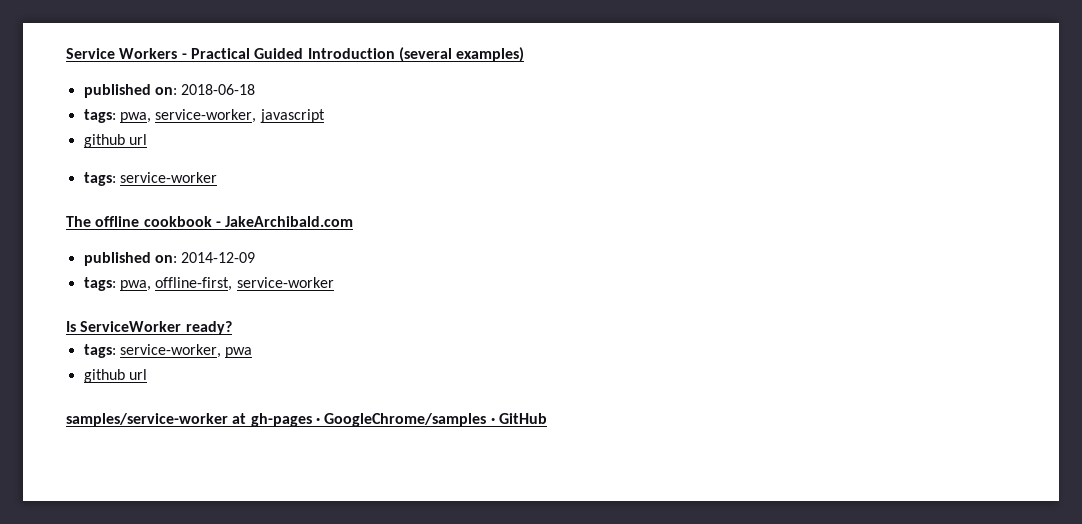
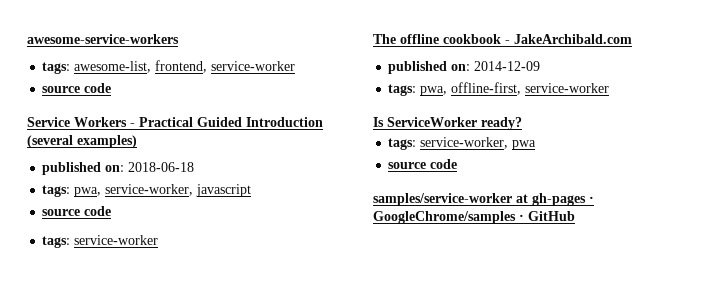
(66, 53) none -> [27,34,179,44] [42,60,296,74] [42,83,112,93] awesome-service-workers // tags: awesome-list, frontend, service-worker // source code //
[83,134,147,148] github url -> [42,206,112,216] source code
[83,369,147,383] github url -> [388,159,458,169] source code

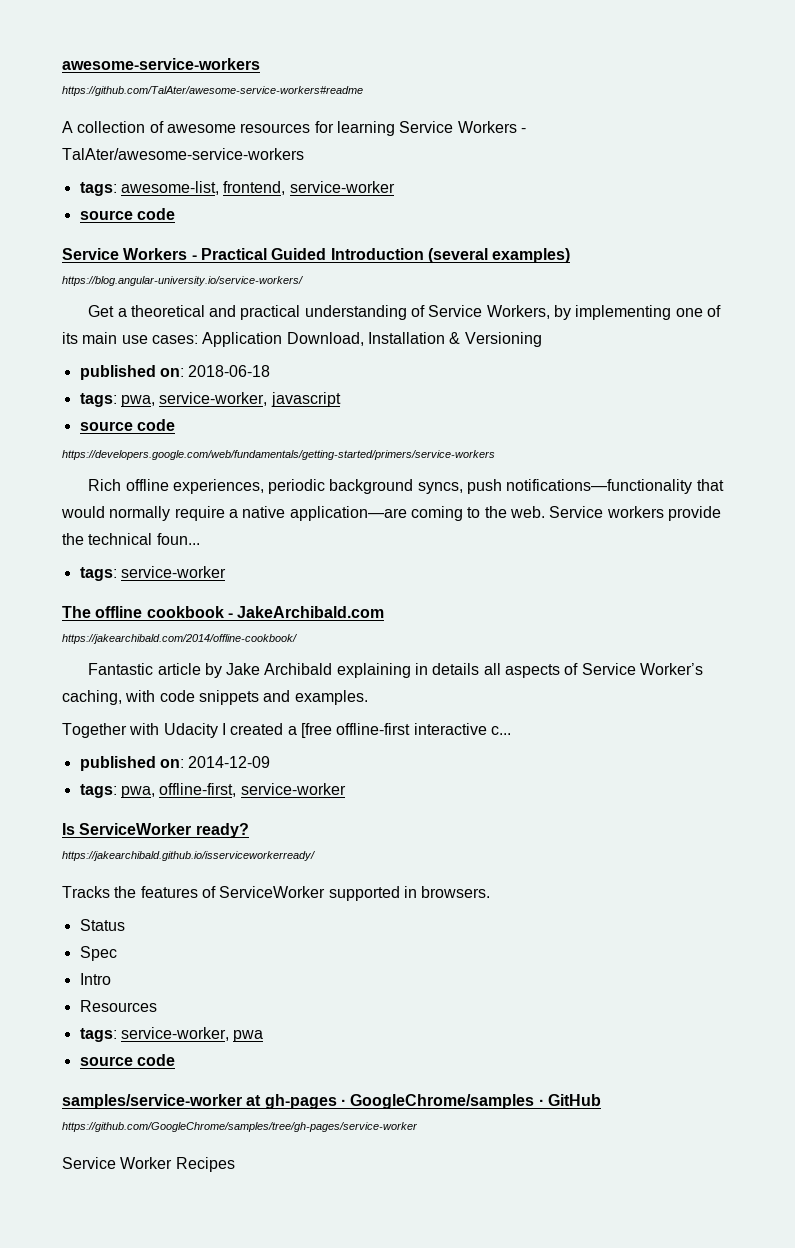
(179, 39) none -> [62,86,363,96] [62,121,526,136] [62,148,304,160] // https://github.com/TalAter/awesome-service-workers#readme // A collection of awesome resources for learning Service Workers - TalAter/awesome-service-workers
(137, 141) none -> [62,276,303,286] [88,305,722,320] [62,332,542,347] // https://blog.angular-university.io/service-workers/ // Get a theoretical and practical understanding of Service Workers, by implementing one of its main use cases: Application Download, Installation & Versioning
(112, 211) none -> [62,450,495,460] [88,479,724,494] [61,506,721,521] [62,533,200,545] // https://developers.google.com/web/fundamentals/getting-started/primers/service-workers // Rich offline experiences, periodic background syncs, push notifications—functionality that would normally require a native application—are coming to the web. Service workers provide the technical foun...
(632, 39) none -> [62,634,297,644] [88,663,704,678] [62,690,368,705] [62,723,511,738] // https://jakearchibald.com/2014/offline-cookbook/ // Fantastic article by Jake Archibald explaining in details all aspects of Service Worker’s caching, with code snippets and examples. // Together with Udacity I created a [free offline-first interactive c...
(522, 123) none -> [62,851,315,861] [62,886,491,901] [79,919,125,931] [79,946,117,961] [79,973,111,985] [79,1000,157,1012] // https://jakearchibald.github.io/isserviceworkerready/ // Tracks the features of ServiceWorker supported in browsers. // Status // Spec // Intro // Resources
(575, 216) none -> [62,1122,418,1132] [62,1157,235,1172] // https://github.com/GoogleChrome/samples/tree/gh-pages/service-worker // Service Worker Recipes

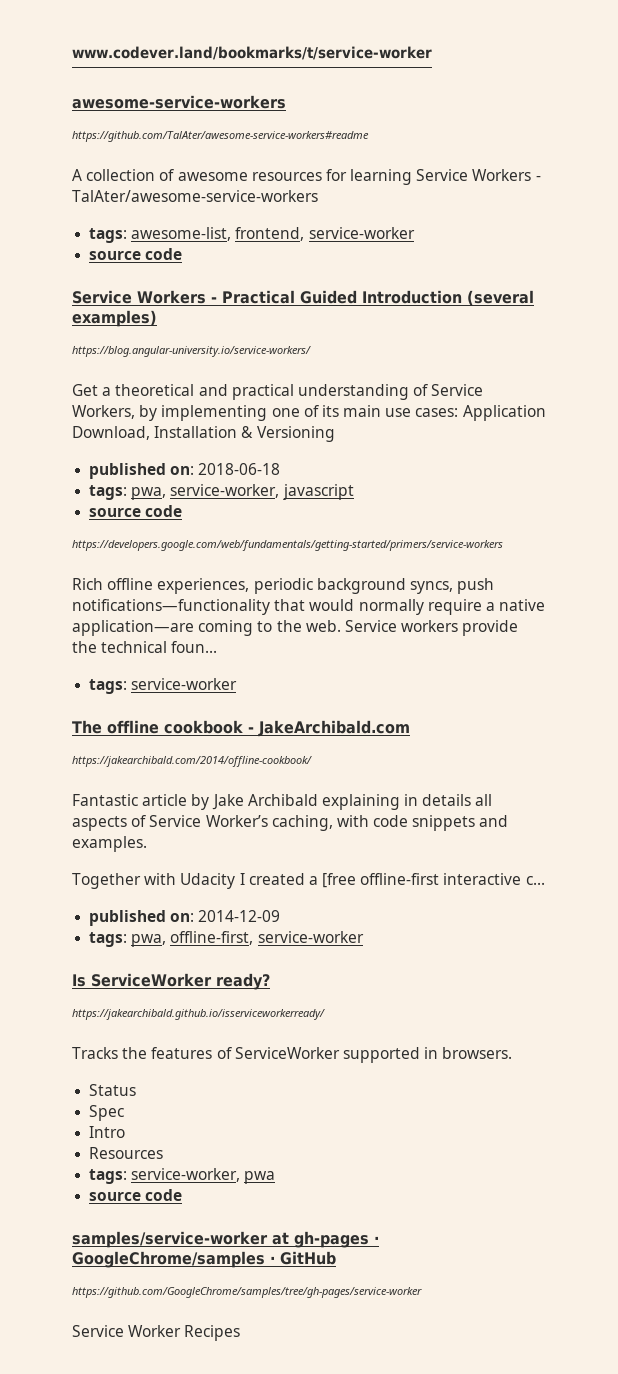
(62, 64) none -> [72,46,432,60] www.codever.land/bookmarks/t/service-worker //

